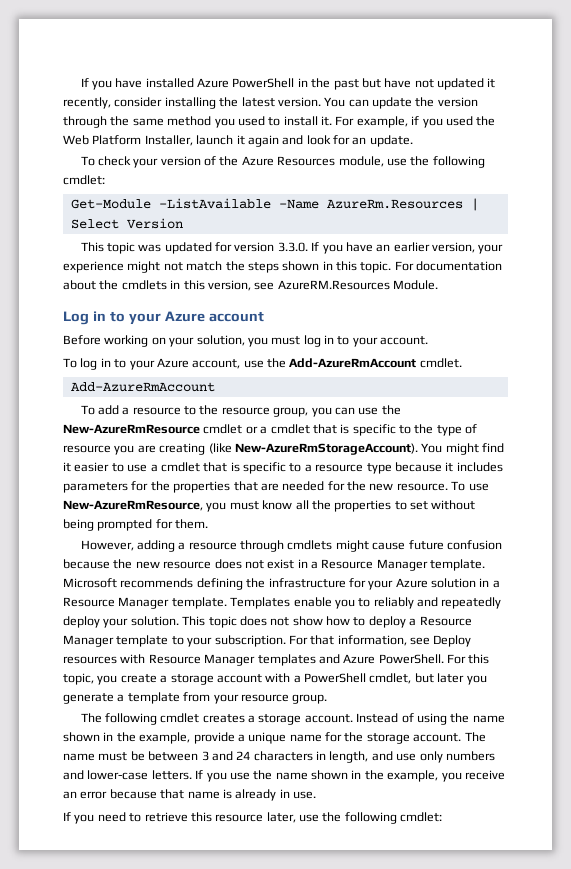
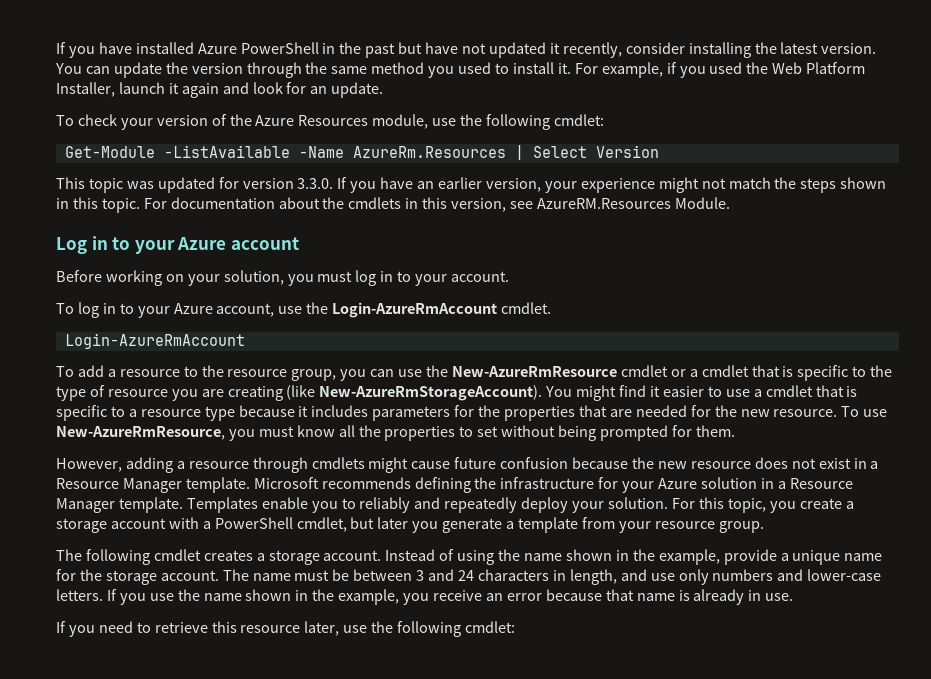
[289,358,417,368] Add-AzureRmAccount -> [332,302,498,318] Login-AzureRmAccount
[70,382,215,392] Add-AzureRmAccount -> [64,333,245,349] Login-AzureRmAccount
[182,616,472,628] [63,635,472,647] [63,654,444,666] This topic does not show how to deploy a Resource Manager template to your subscription. For that information, see Deploy resources with Resource Manager templates and Azure PowerShell. -> (669, 503) none

